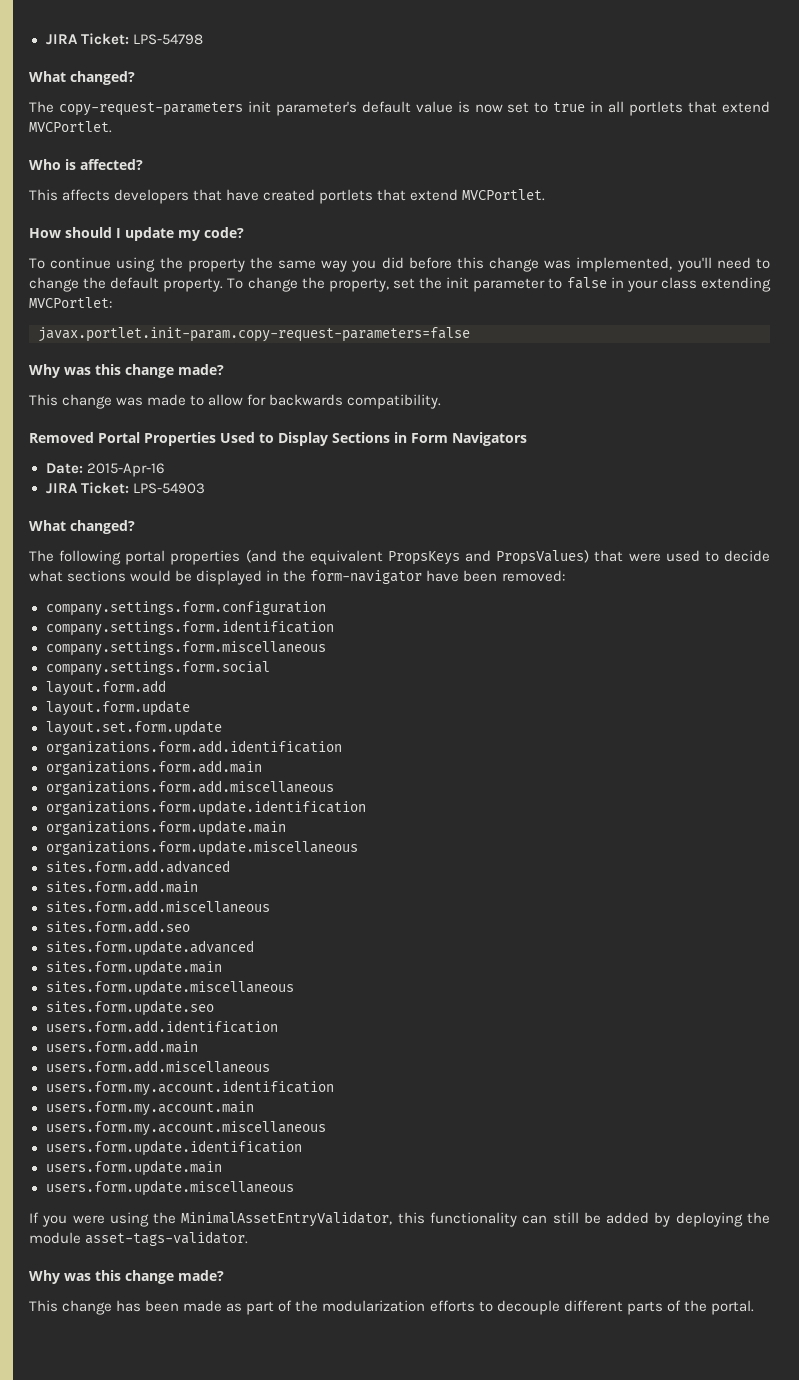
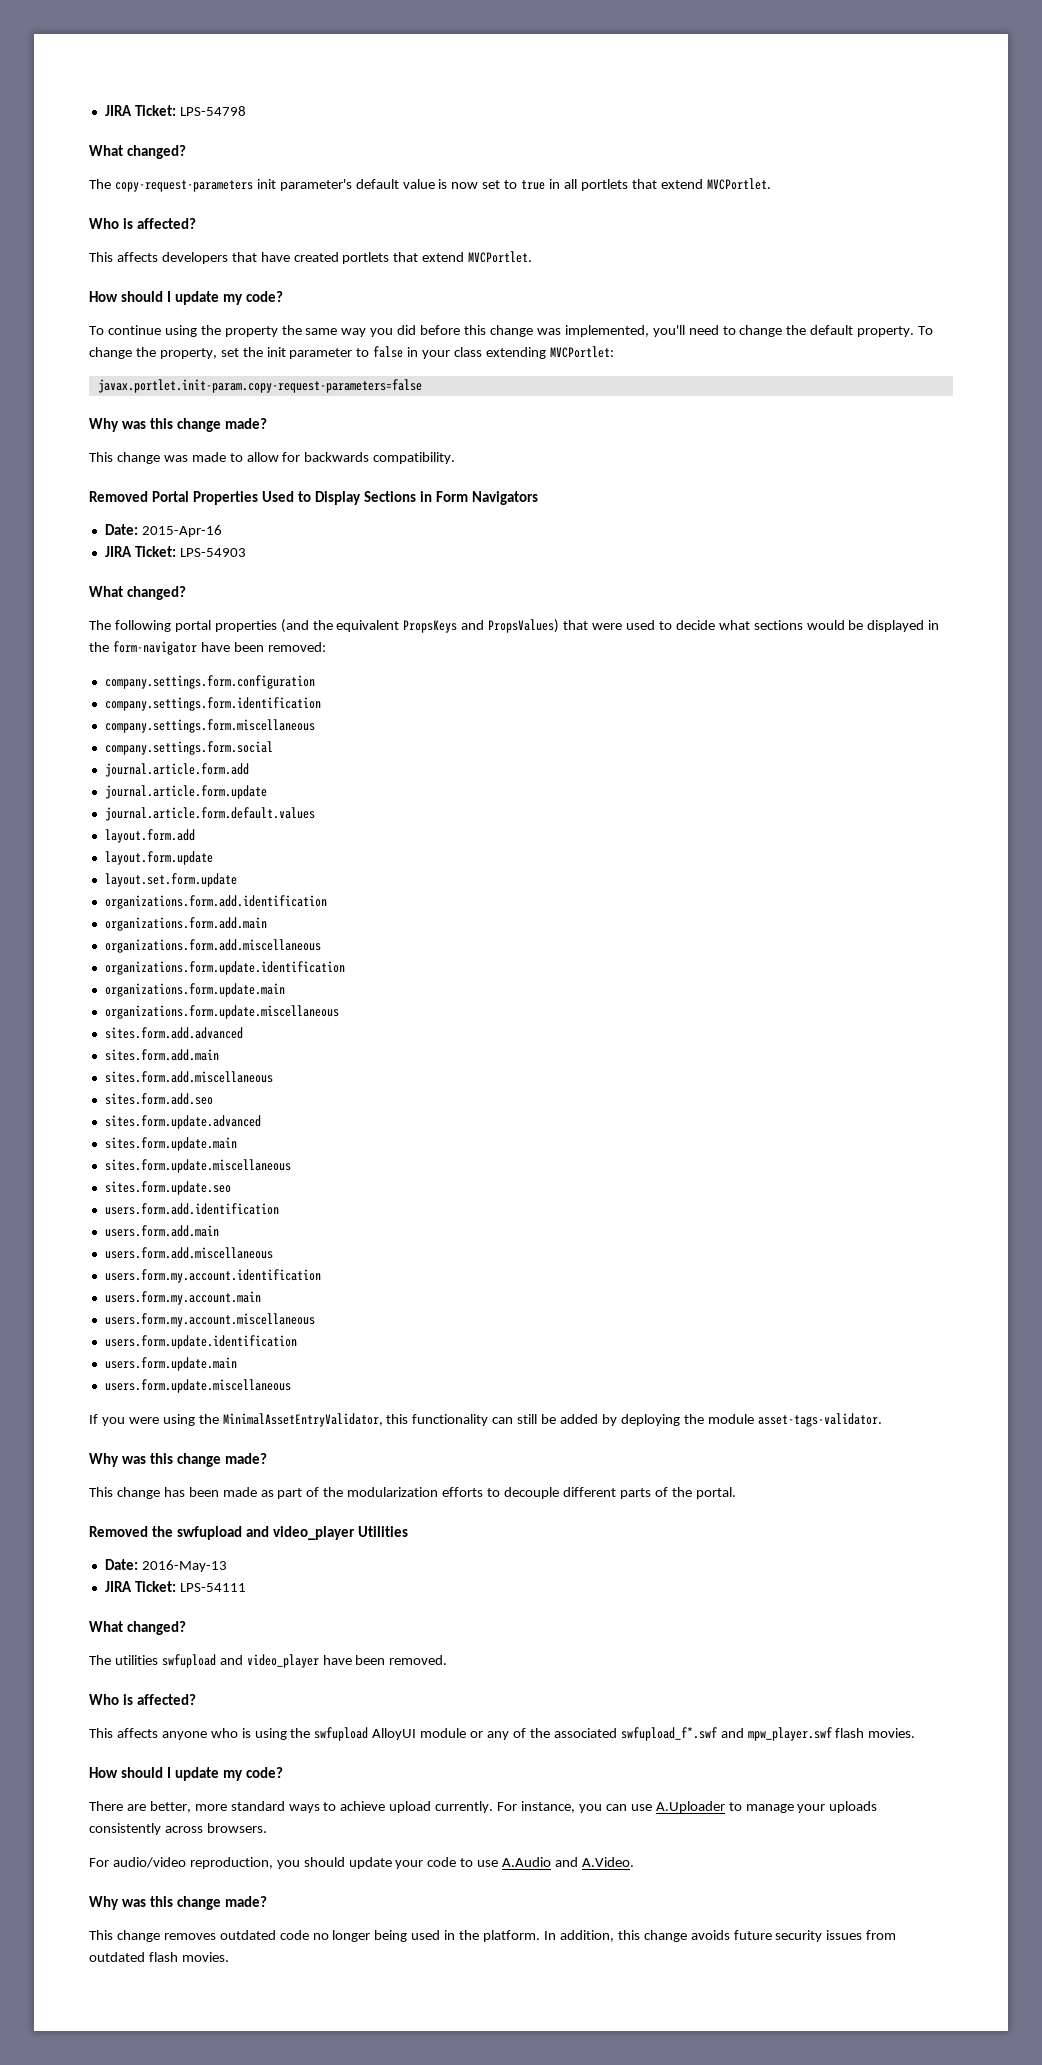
(270, 668) none -> [104,763,249,777] [104,785,267,799] [104,807,315,821] // journal.article.form.add // journal.article.form.update // journal.article.form.default.values
(754, 1307) none -> [89,1526,409,1540] [104,1559,227,1572] [104,1581,246,1592] [89,1621,186,1635] [89,1654,448,1668] [89,1694,196,1705] [89,1727,916,1741] [89,1767,283,1781] [89,1801,878,1813] [89,1823,267,1835] [89,1857,634,1869] [89,1896,267,1910] [89,1930,897,1942] [89,1952,229,1962] // Removed the swfupload and video_player Utilities // Date: 2016-May-13 // JIRA Ticket: LPS-54111 // What changed? // The utilities swfupload and video_player have been removed. // Who is affected? // This affects anyone who is using the swfupload AlloyUI module or any of the associated swfupload_f*.swf and mpw_player.swf flash movies. // How should I update my code? // There are better, more standard ways to achieve upload currently. For instance, you can use A.Uploader to manage your uploads consistently across browsers. // For audio/video reproduction, you should update your code to use A.Audio and A.Video. // Why was this change made? // This change removes outdated code no longer being used in the platform. In addition, this change avoids future security issues from outdated flash movies.

